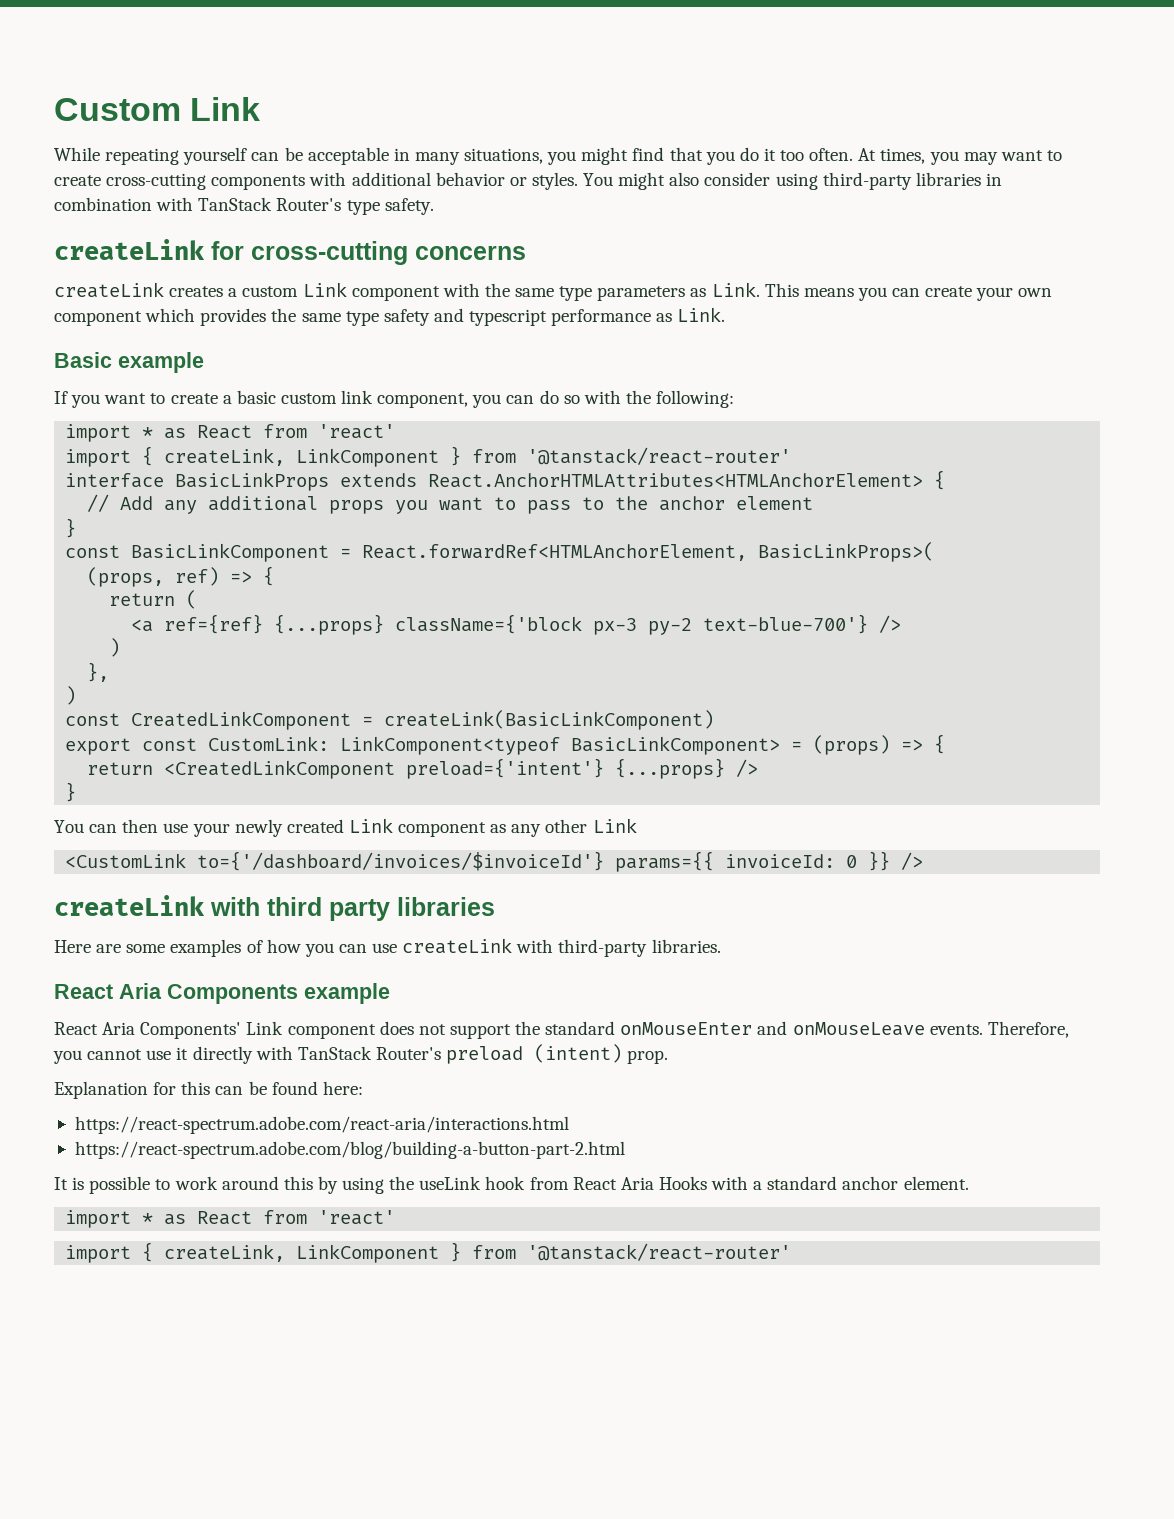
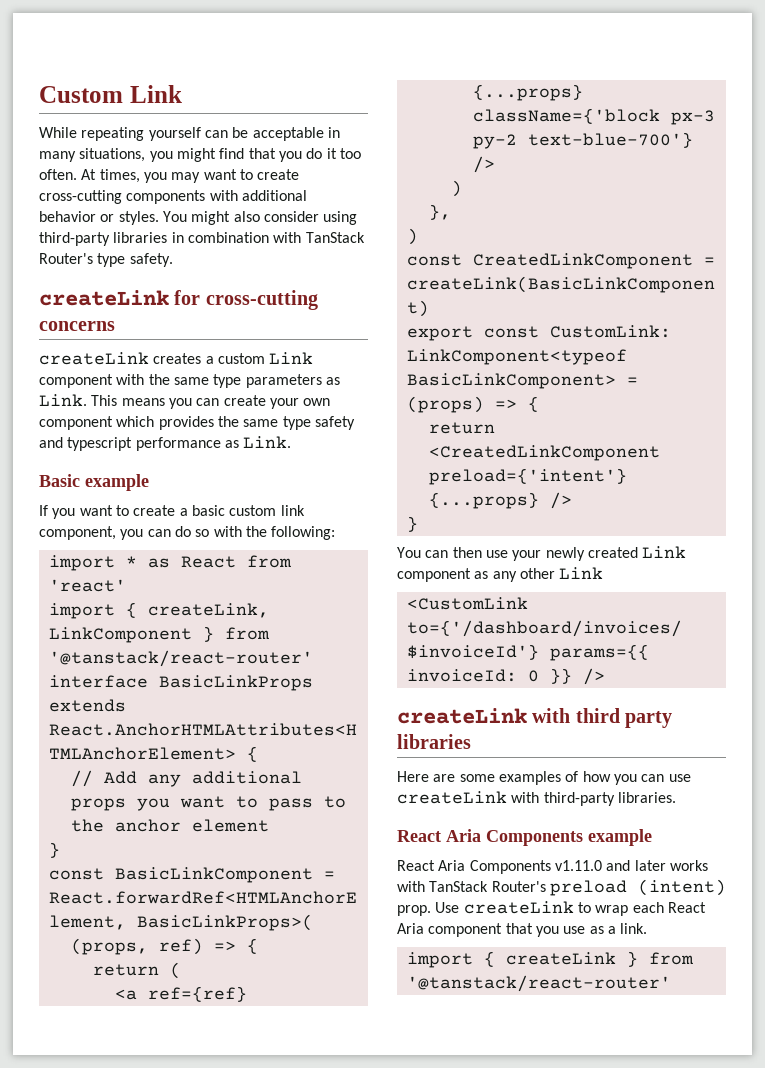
[140,1021,1069,1039] [53,1046,253,1064] Components' Link component does not support the standard onMouseEnter and onMouseLeave events. Therefore, you cannot use it directly -> [469,860,708,874] Components v1.11.0 and later works
[54,1081,363,1099] [74,1116,569,1134] [74,1141,625,1159] [54,1176,969,1194] [65,1210,396,1228] [65,1242,440,1263] // Explanation for this can be found here: // https://react-spectrum.adobe.com/react-aria/interactions.html // https://react-spectrum.adobe.com/blog/building-a-button-part-2.html // It is possible to work around this by using the useLink hook from React Aria Hooks with a standard anchor element. // import * as React from 'react' // import { createLink, LinkComponent -> [435,901,706,916] [397,923,648,937] [406,951,616,968] Use createLink to wrap each React Aria component that you use as a link. // import { createLink

